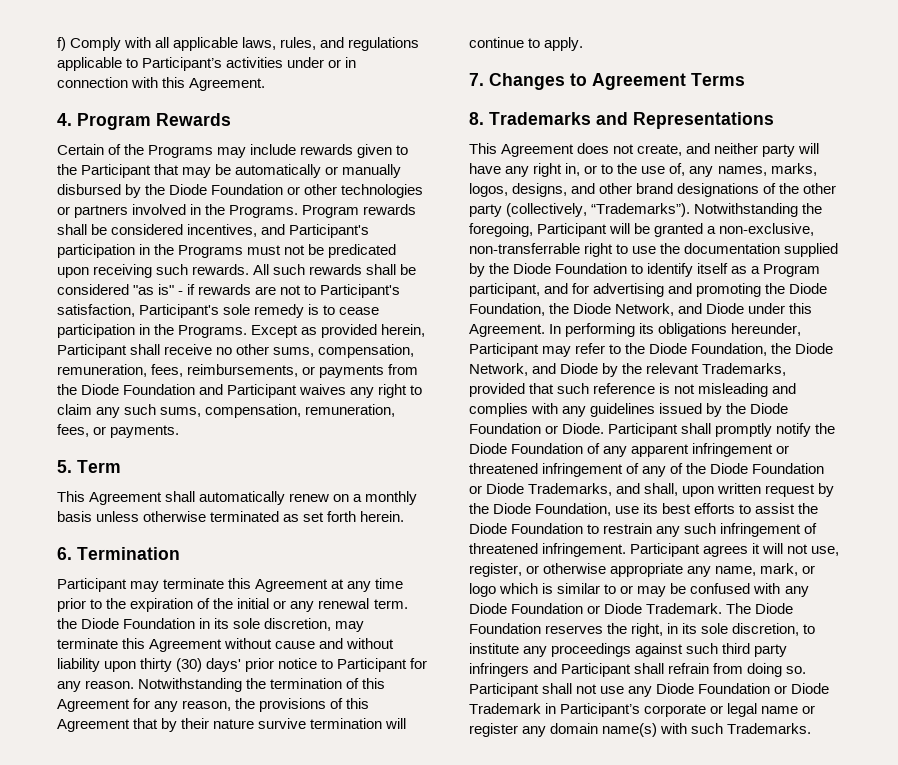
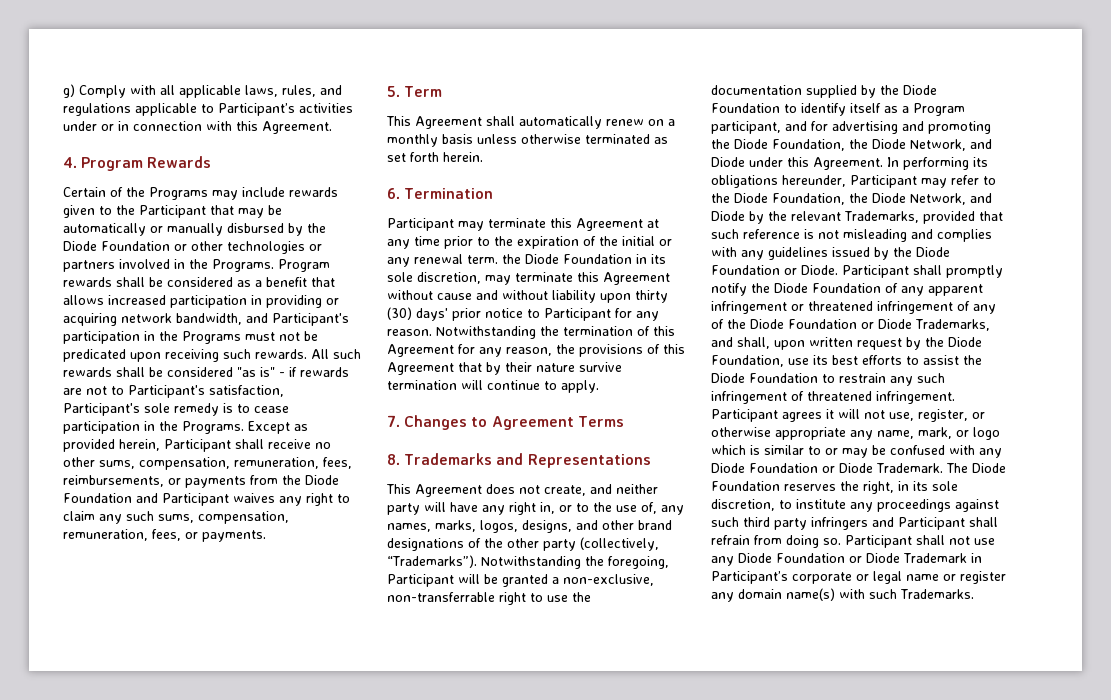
[57,37,66,51] f) -> [63,84,75,98] g)
[187,224,258,237] incentives, -> [237,277,335,287] [63,295,339,308] [63,313,242,326] as a benefit that allows increased participation in providing or acquiring network bandwidth,

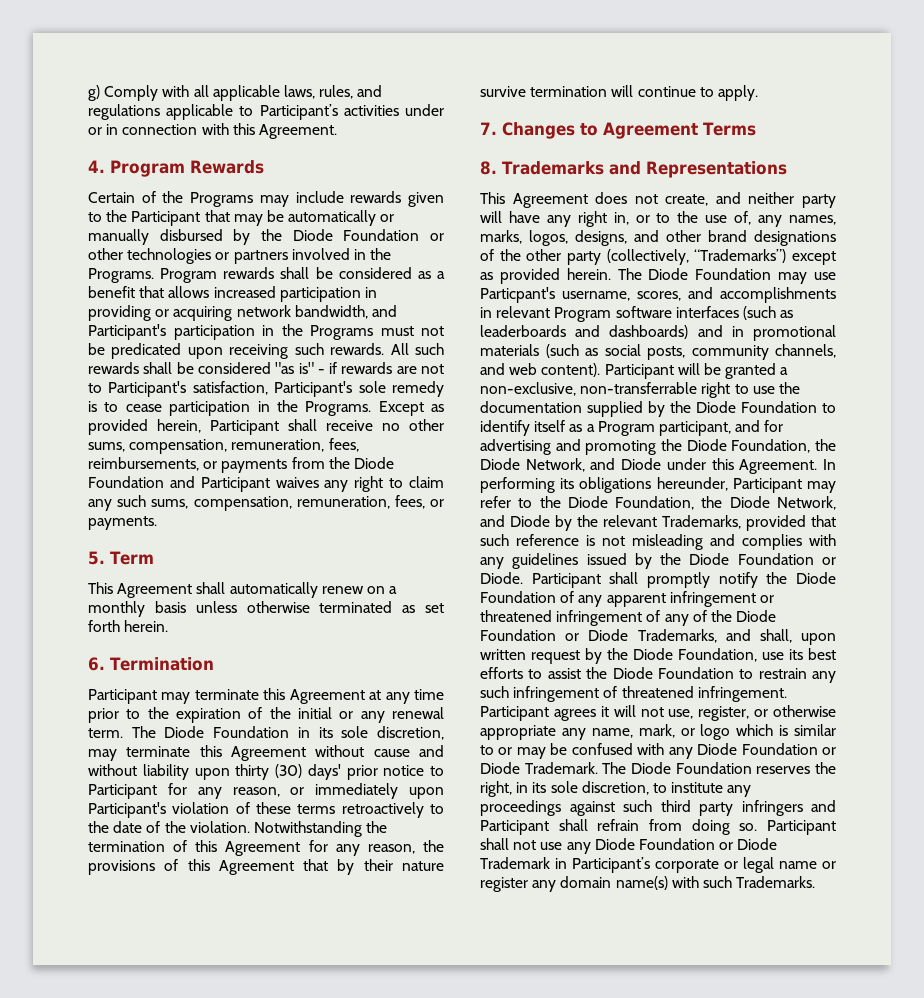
[502,254,521,264] the -> [131,726,156,738] The
[387,329,432,336] reason. -> [232,783,444,799] [88,802,444,818] [88,821,250,833] reason, or immediately upon Participant's violation of these terms retroactively to the date of the violation.
[387,555,669,569] “Trademarks”). Notwithstanding the foregoing, -> [694,249,836,265] [480,268,836,284] [480,287,836,303] [480,306,794,322] [480,325,836,341] [480,344,836,360] [480,363,601,377] “Trademarks”) except as provided herein. The Diode Foundation may use Particpant's username, scores, and accomplishments in relevant Program software interfaces (such as leaderboards and dashboards) and in promotional materials (such as social posts, community channels, and web content).

